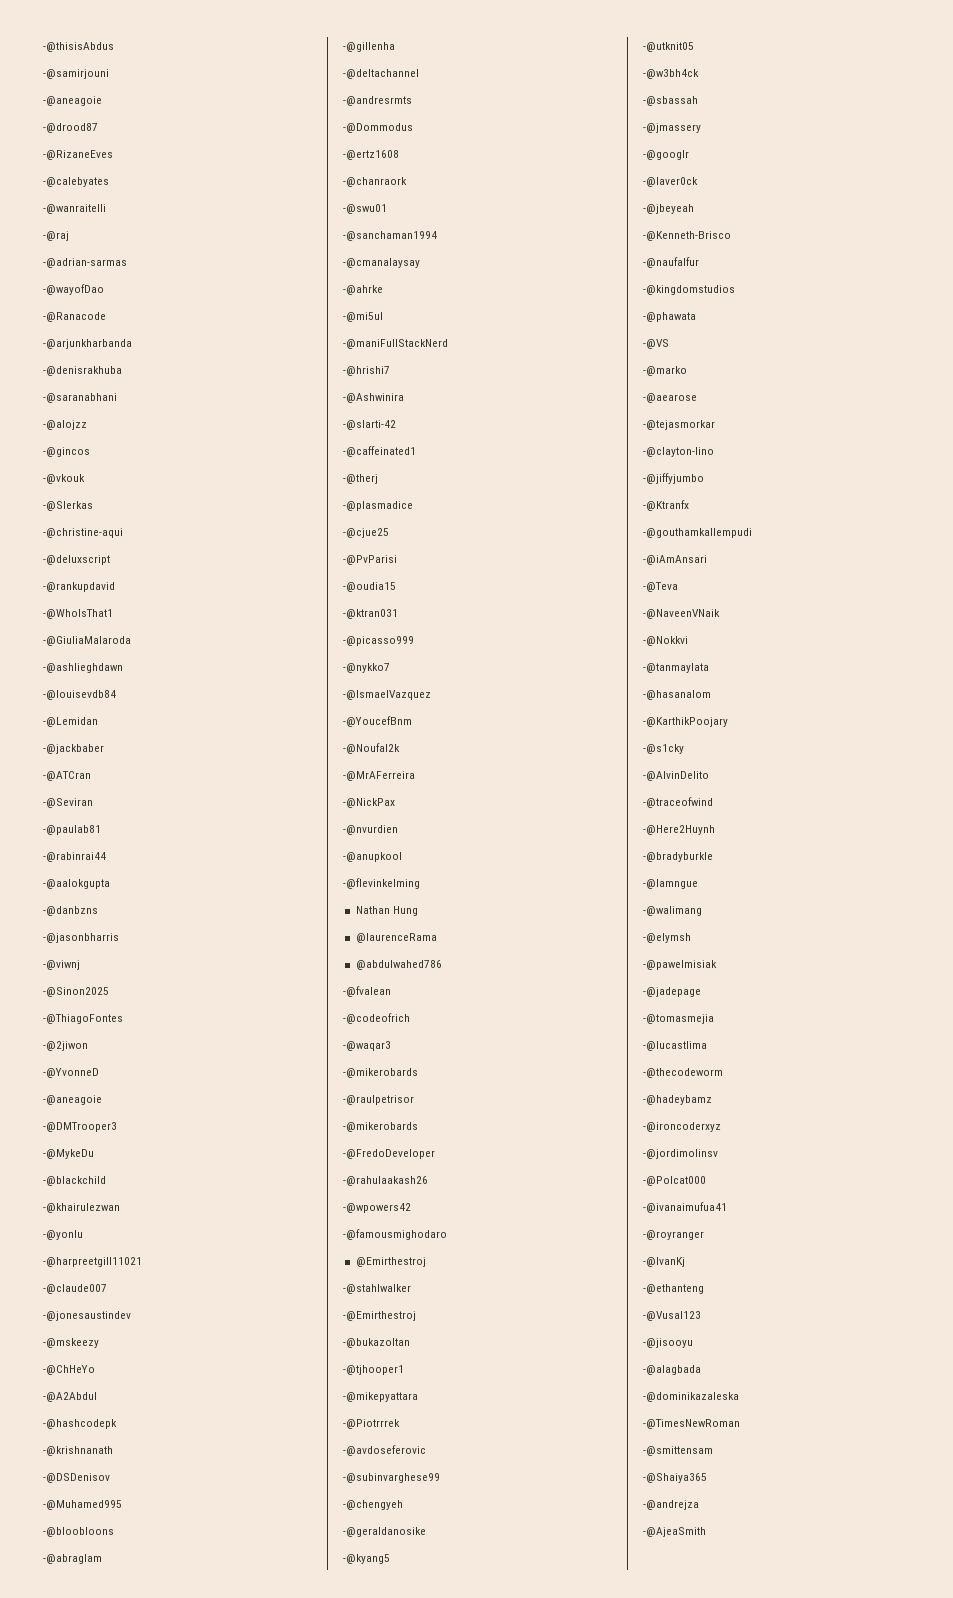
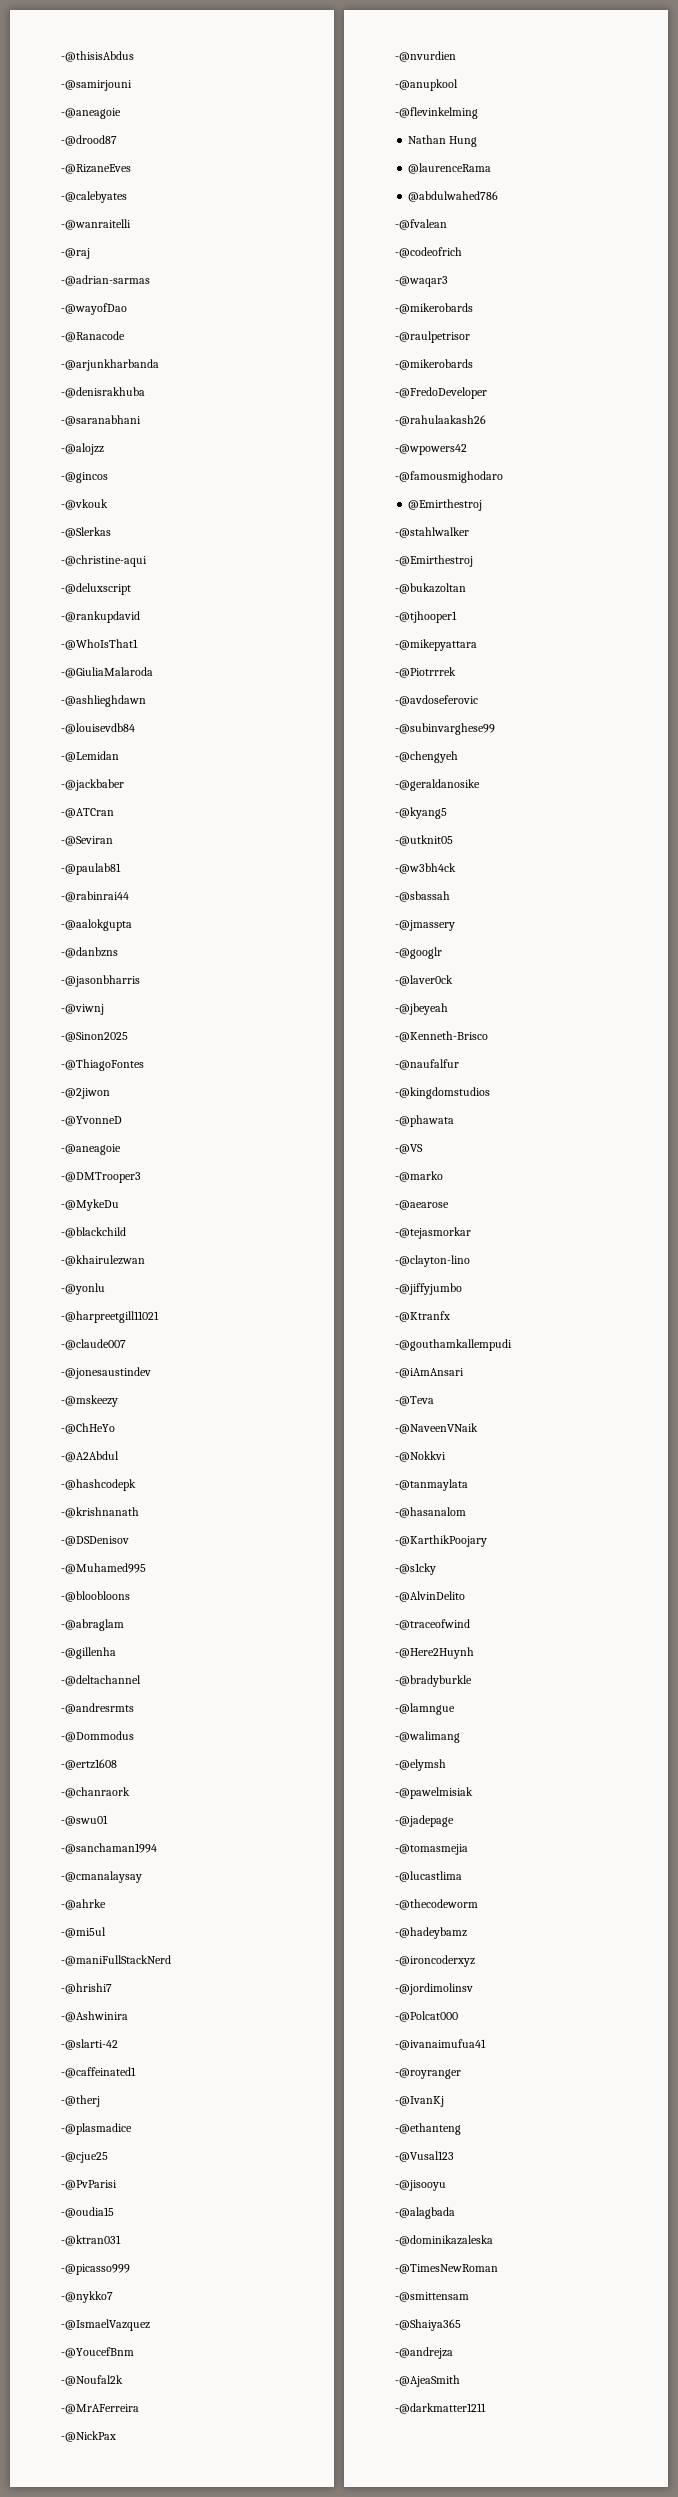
(706, 1532) none -> [395,2403,486,2414] // -@darkmatter1211

